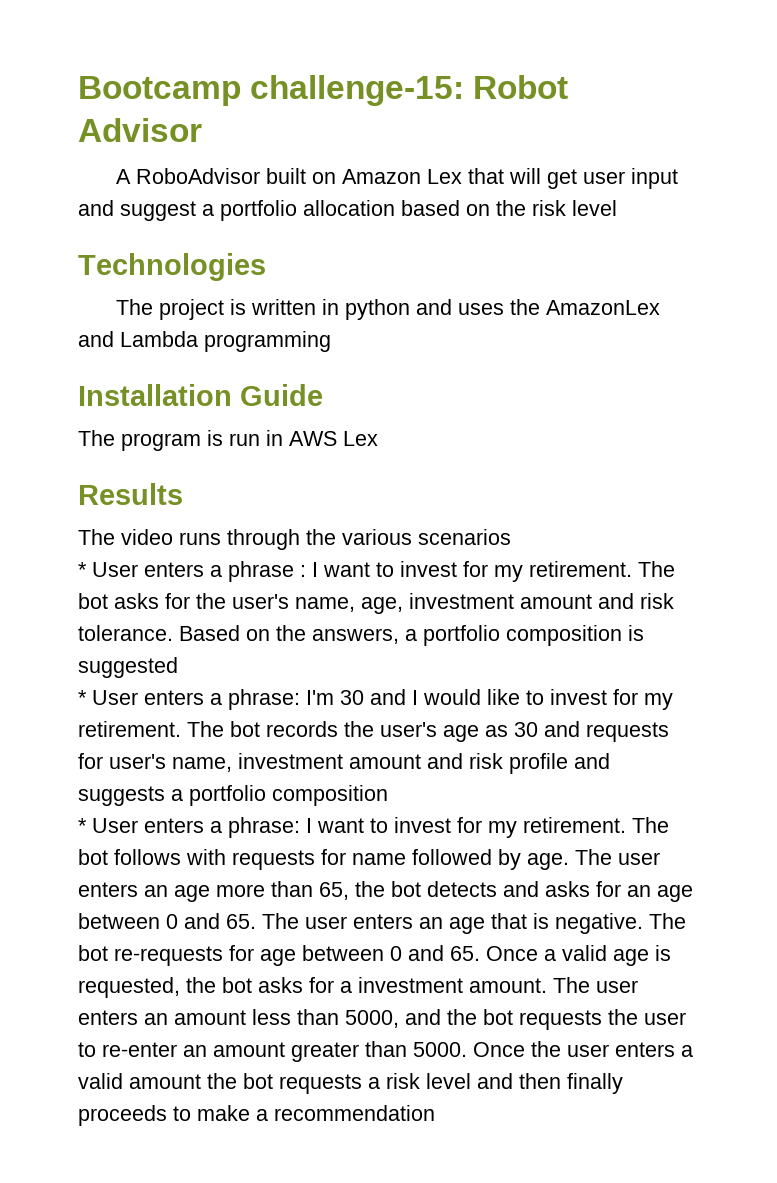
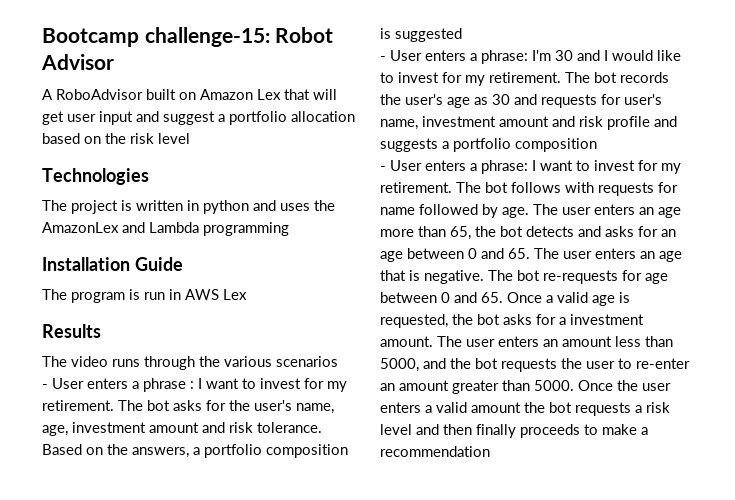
[78,562,87,577] * -> [42,384,48,389] -
[78,690,87,705] * -> [380,56,386,61] -
[78,818,87,833] * -> [380,166,386,171] -

